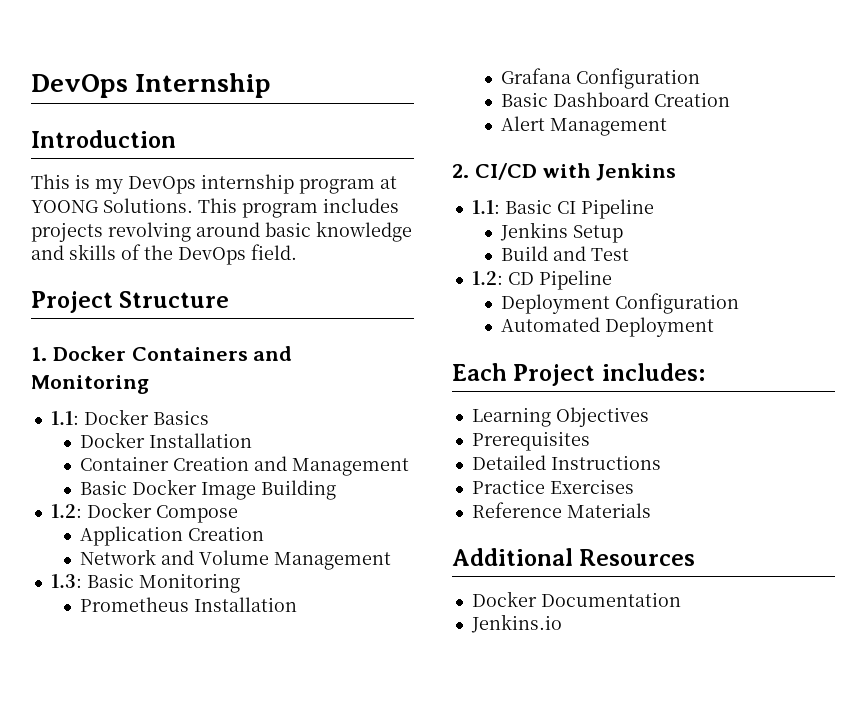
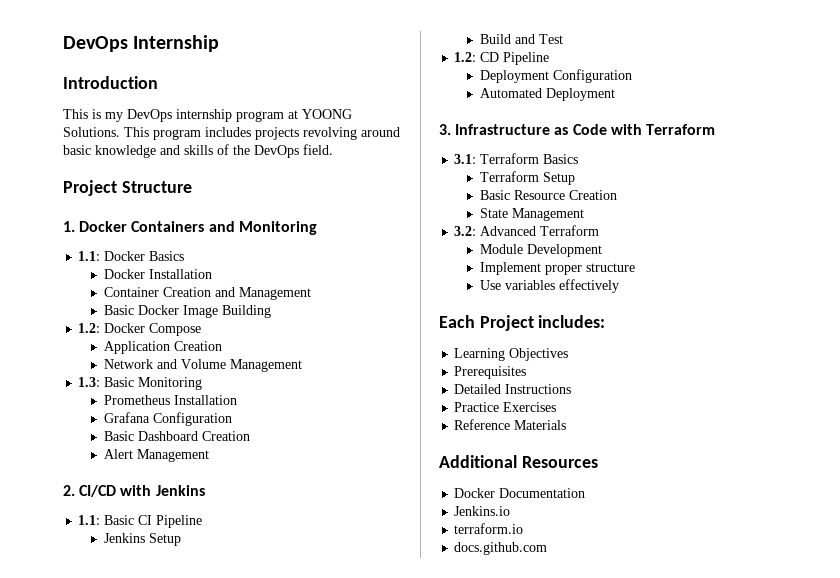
(715, 327) none -> [439,124,715,135] [454,153,579,164] [480,171,576,185] [480,190,618,200] [480,208,585,221] [454,225,600,236] [480,244,603,257] [480,262,636,275] [480,279,620,293] // 3. Infrastructure as Code with Terraform // 3.1: Terraform Basics // Terraform Setup // Basic Resource Creation // State Management // 3.2: Advanced Terraform // Module Development // Implement proper structure // Use variables effectively
(562, 623) none -> [454,523,524,534] [454,542,548,555] // terraform.io // docs.github.com

